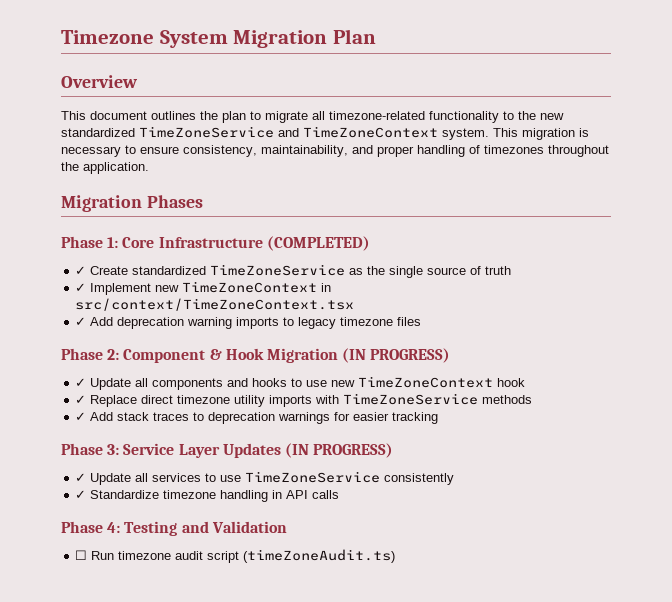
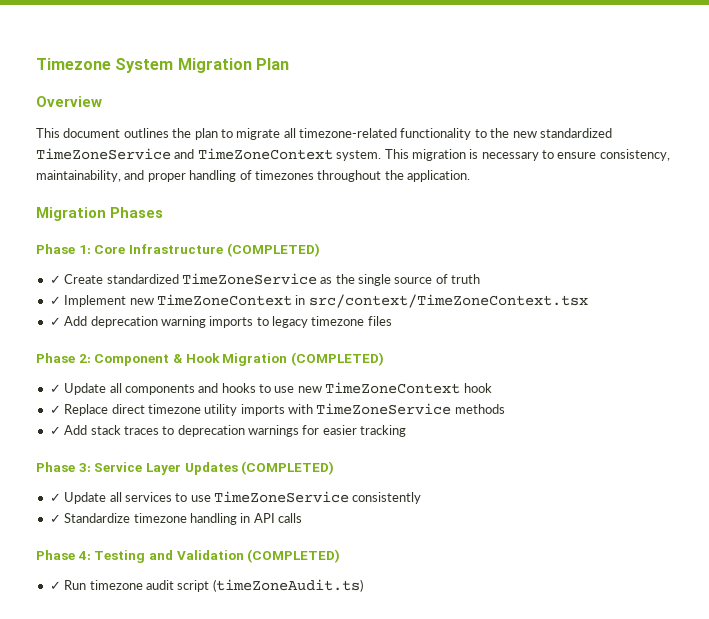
[342,348,451,363] (IN PROGRESS) -> [290,352,384,366] (COMPLETED)
[284,443,394,458] (IN PROGRESS) -> [241,461,335,475] (COMPLETED)
[75,550,88,560] // ☐ -> [247,549,341,563] [49,581,61,590] (COMPLETED) // ✓

